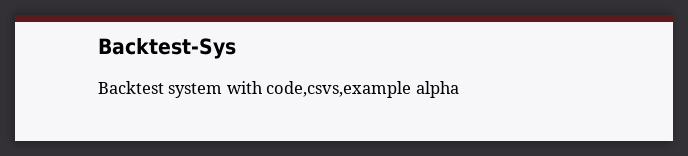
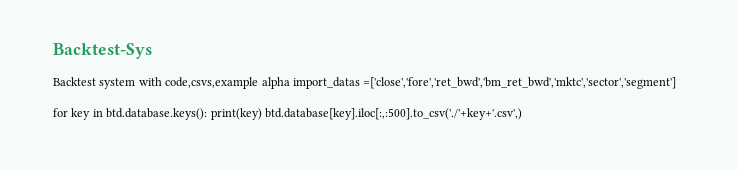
(459, 89) none -> [292,77,677,89] [53,108,522,120] import_datas =['close','fore','ret_bwd','bm_ret_bwd','mktc','sector','segment'] // for key in btd.database.keys(): print(key) btd.database[key].iloc[:,:500].to_csv('./'+key+'.csv',)

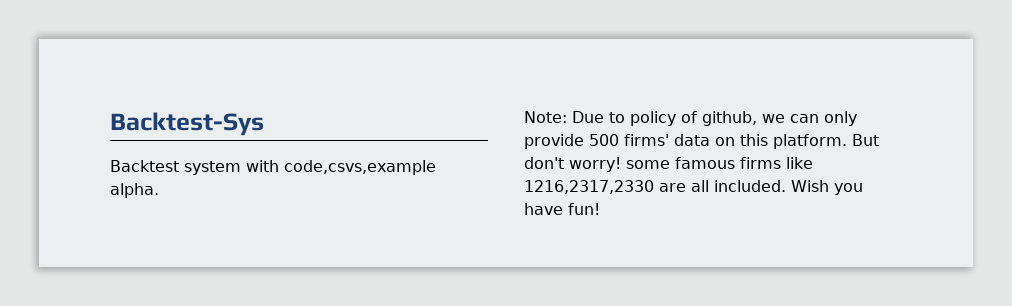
[261,77,677,89] [53,108,522,120] alpha import_datas =['close','fore','ret_bwd','bm_ret_bwd','mktc','sector','segment'] // for key in btd.database.keys(): print(key) btd.database[key].iloc[:,:500].to_csv('./'+key+'.csv',) -> [110,183,159,198] [524,111,857,126] [524,134,879,149] [524,157,813,172] [524,180,863,195] [524,203,600,215] alpha. // Note: Due to policy of github, we can only provide 500 firms' data on this platform. But don't worry! some famous firms like 1216,2317,2330 are all included. Wish you have fun!

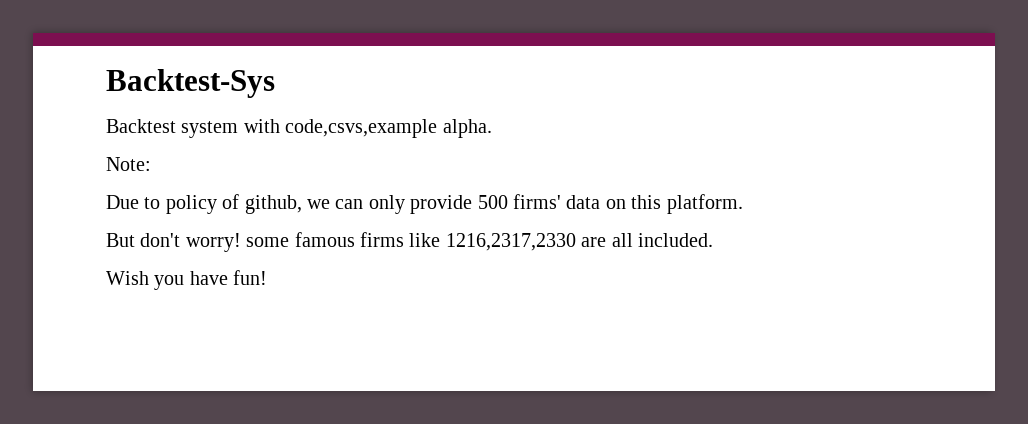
(567, 117) none -> (151, 164) //
(847, 141) none -> (743, 204) //
(786, 186) none -> (713, 240) //

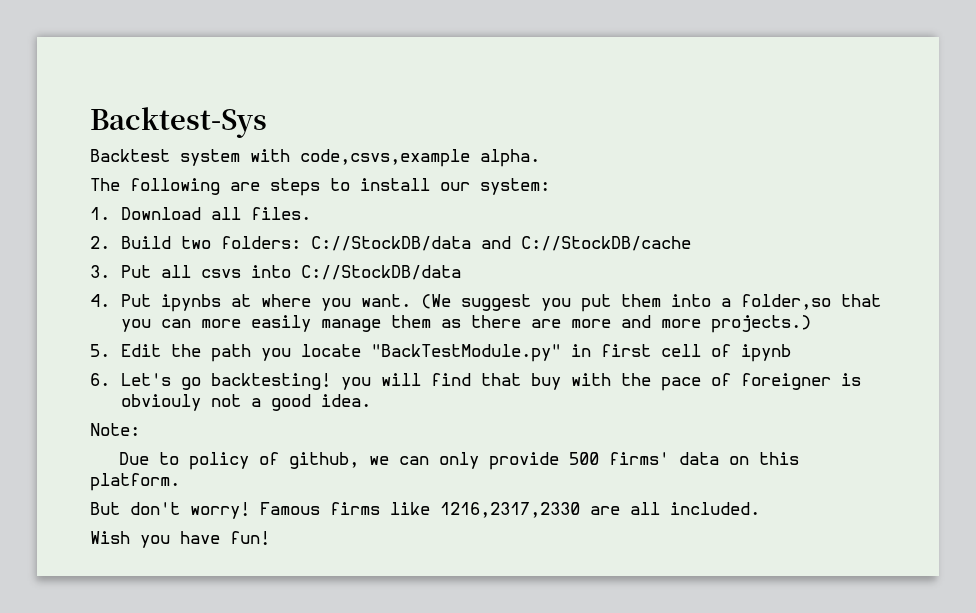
(492, 128) none -> [90,178,550,196] [90,207,312,220] [90,236,692,251] [90,265,462,280] [90,294,882,312] [121,315,812,333] [90,344,792,362] [90,373,862,391] [121,394,372,411] // The following are steps to install our system: // 1. Download all files. // 2. Build two folders: C://StockDB/data and C://StockDB/cache // 3. Put all csvs into C://StockDB/data // 4. Put ipynbs at where you want. (We suggest you put them into a folder,so that you can more easily manage them as there are more and more projects.) // 5. Edit the path you locate "BackTestModule.py" in first cell of ipynb // 6. Let's go backtesting! you will find that buy with the pace of foreigner is obviouly not a good idea.
[246,232,355,247] some famous -> [260,502,320,515] Famous

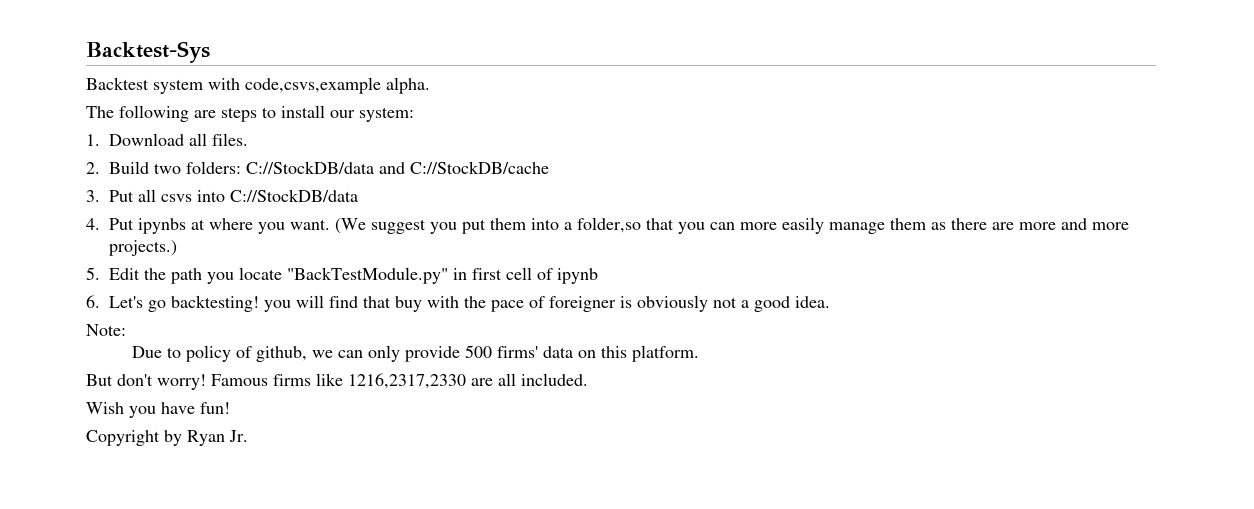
[121,394,202,411] obviouly -> [637,295,709,312] obviously
(270, 538) none -> [86,430,248,446] // Copyright by Ryan Jr.

